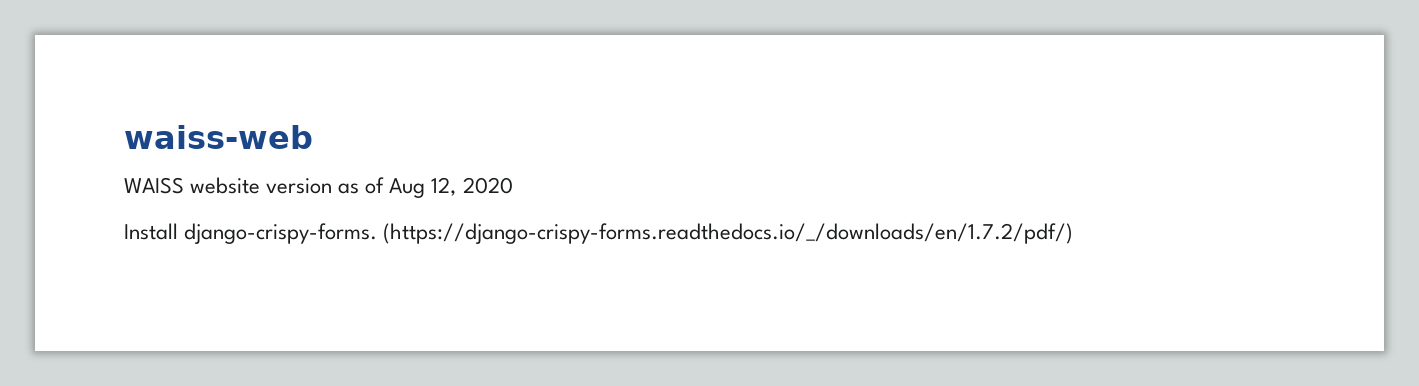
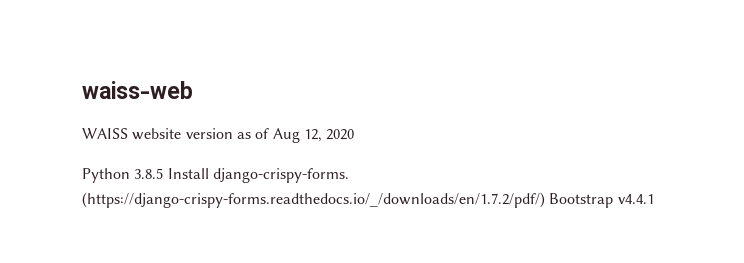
(513, 185) none -> [82,168,164,183] Python 3.8.5
(1074, 233) none -> [549,193,654,208] Bootstrap v4.4.1

